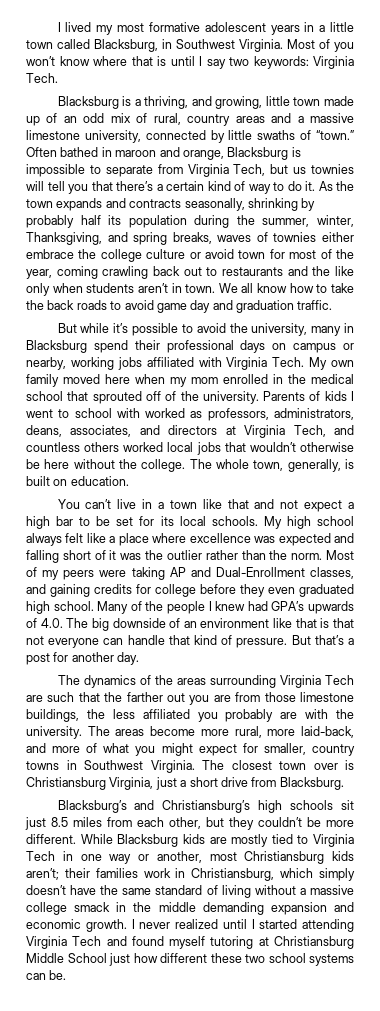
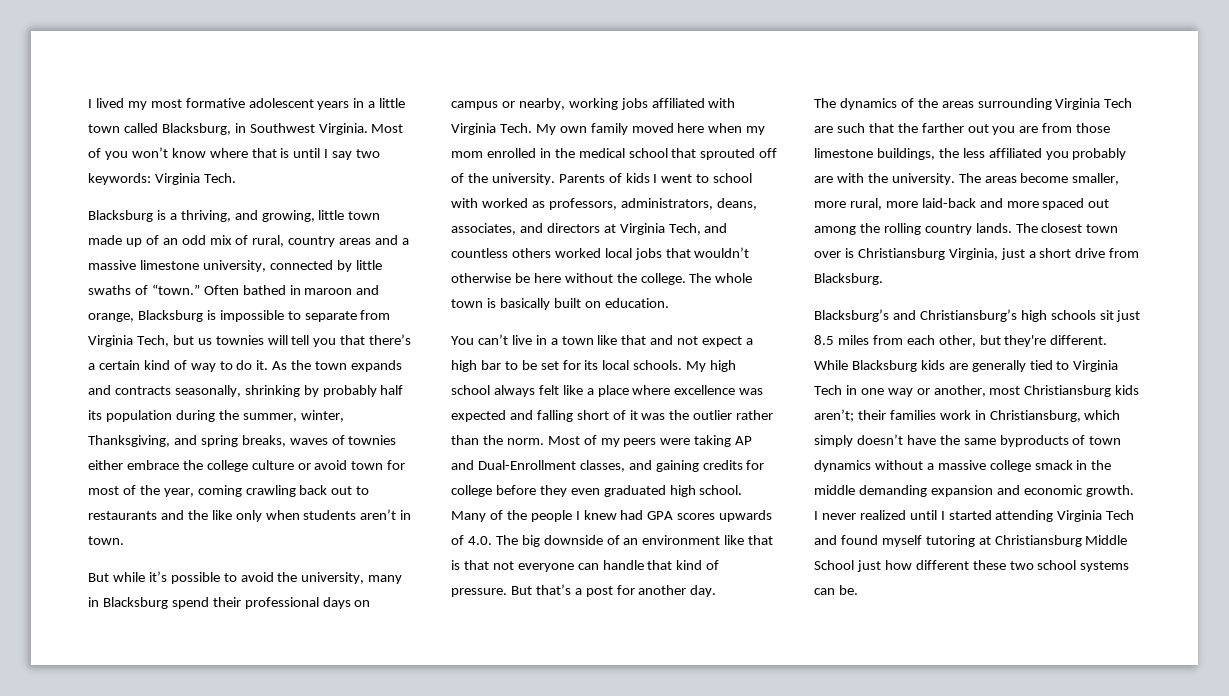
[218,283,354,293] [26,300,333,313] We all know how to take the back roads to avoid game day and graduation traffic. -> (124, 540) none
[253,459,354,472] town, generally, is -> [451,298,550,310] town is basically
[271,601,305,611] GPA’s -> [647,511,716,520] GPA scores
(196, 731) none -> [1072,173,1120,185] smaller,
[301,726,355,738] laid-back, -> [921,198,976,208] laid-back
[86,743,355,756] [26,760,195,773] of what you might expect for smaller, country towns in Southwest Virginia. -> [1042,198,1110,210] [814,223,1012,235] spaced out among the rolling country lands.
[229,817,354,830] they couldn’t be more -> [1004,335,1047,347] they're
[231,834,269,847] mostly -> [971,360,1026,372] generally
[155,885,251,898] standard of living -> [999,435,1122,447] [814,460,871,472] byproducts of town dynamics

